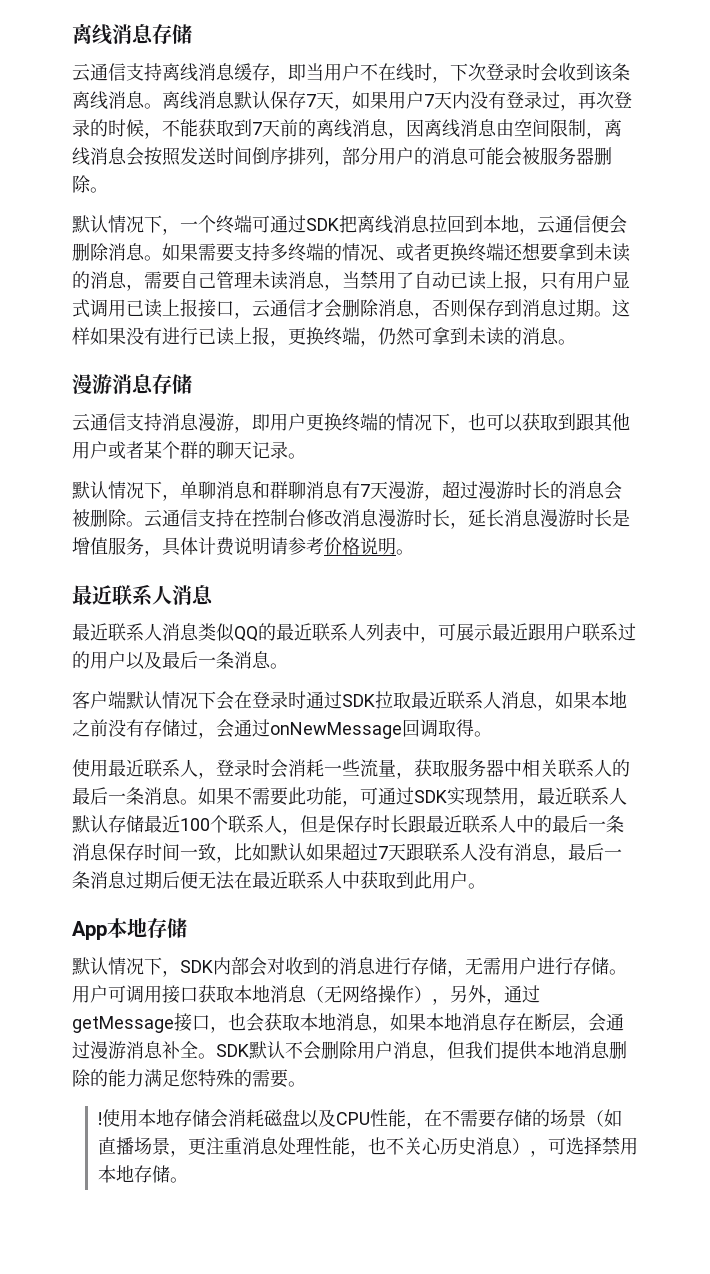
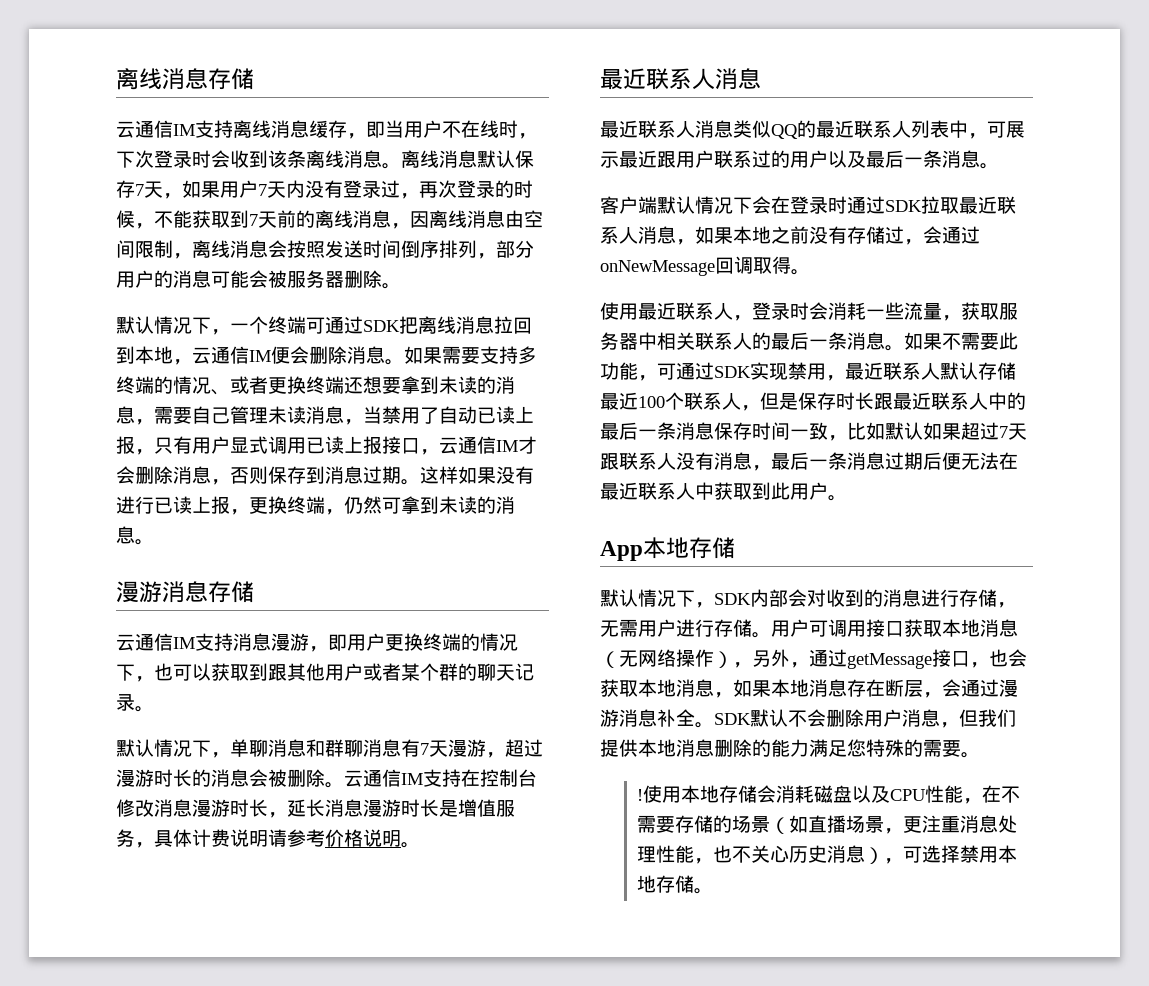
(126, 72) none -> [173,124,195,136] IM
(591, 224) none -> [249,350,271,362] IM
(306, 308) none -> [496,440,518,452] IM
(126, 422) none -> [173,637,195,649] IM
(198, 518) none -> [401,773,423,785] IM

